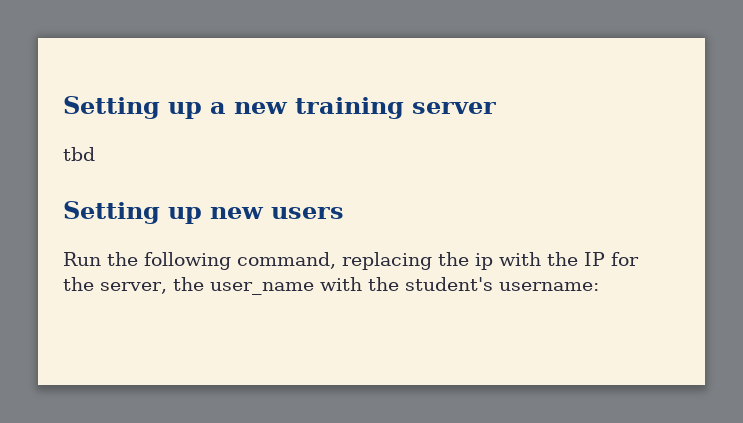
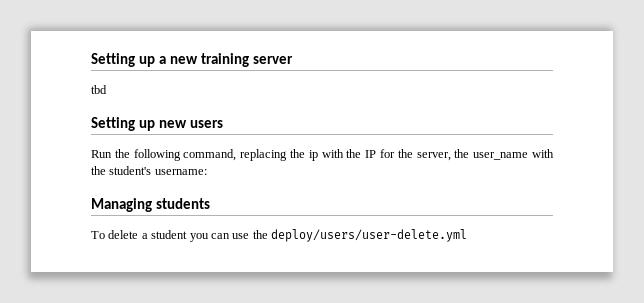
(599, 286) none -> [91,198,210,212] [91,229,467,242] // Managing students // To delete a student you can use the deploy/users/user-delete.yml

